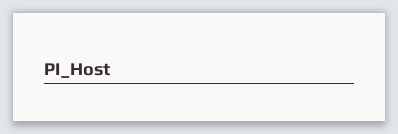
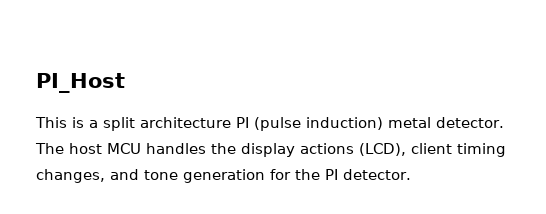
(110, 70) none -> [35,117,504,131] [35,143,506,157] [36,169,411,183] // This is a split architecture PI (pulse induction) metal detector. The host MCU handles the display actions (LCD), client timing changes, and tone generation for the PI detector.

